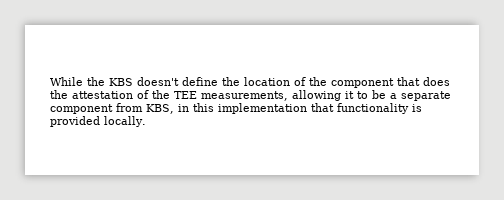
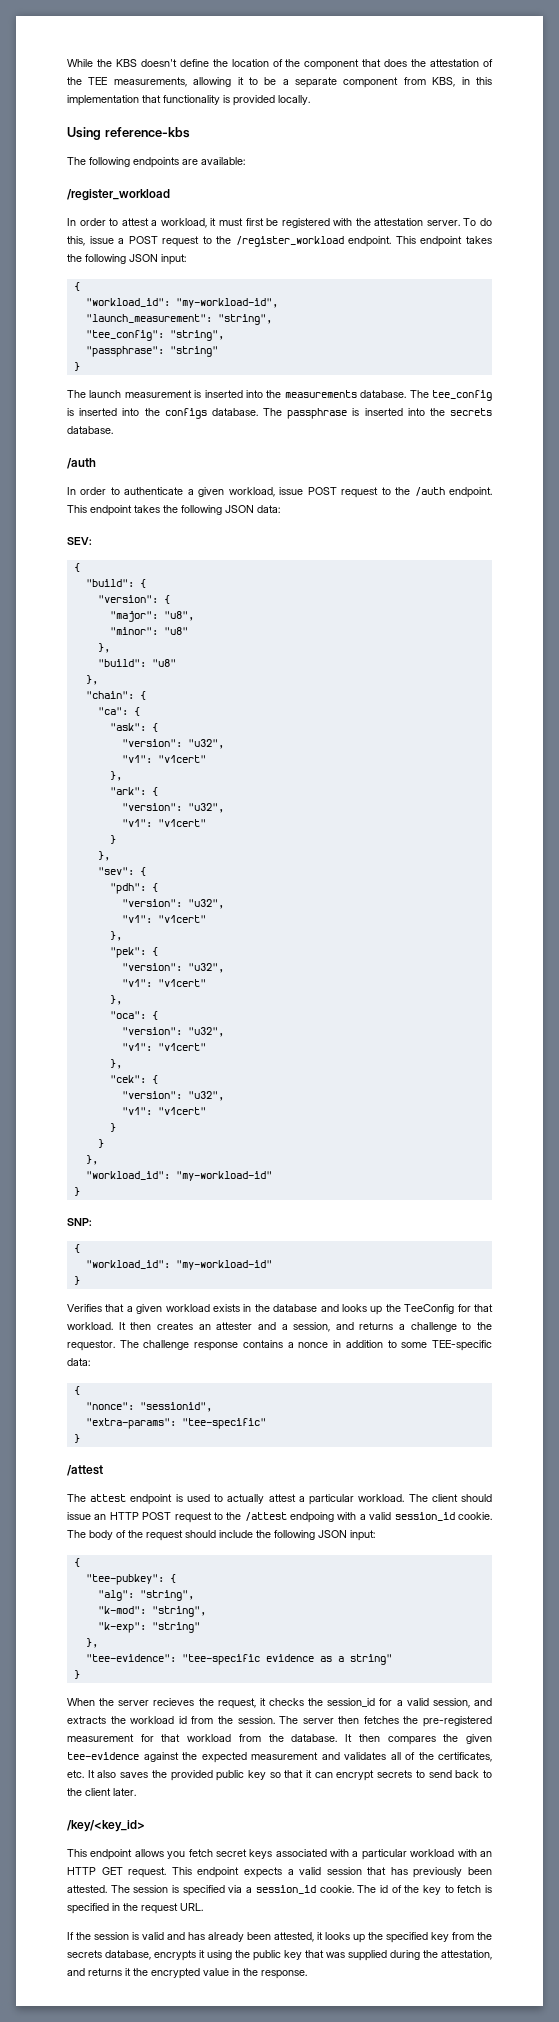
(146, 121) none -> [67,127,190,140] [67,157,245,168] [67,189,170,201] [67,218,492,228] [67,236,492,247] [67,254,186,265] [73,282,80,291] [85,298,278,308] [85,314,272,325] [85,330,224,341] [85,346,218,357] [73,362,80,371] [67,390,492,401] [67,408,493,419] [67,426,113,434] [67,458,96,469] [67,487,492,498] [67,505,280,516] [67,537,92,545] [73,563,80,572] [85,579,146,588] [97,595,170,604] [109,611,194,622] [109,627,188,635] [97,643,110,653] [97,659,176,667] [85,675,98,685] [85,691,146,700] [97,707,140,716] [109,723,158,732] [121,739,224,749] [121,755,206,763] [109,771,122,781] [109,787,158,796] [121,803,224,813] [121,819,206,827] [109,835,116,844] [97,851,110,861] [97,867,146,876] [109,883,158,894] [121,899,224,909] [121,915,206,923] [109,931,122,941] [109,947,158,958] [121,963,224,973] [121,979,206,987] [109,995,122,1005] [109,1011,158,1020] [121,1027,224,1037] [121,1043,206,1051] [109,1059,122,1069] [109,1075,158,1084] [121,1091,224,1101] [121,1107,206,1115] [109,1123,116,1132] [97,1139,104,1148] [85,1155,98,1165] [85,1171,272,1181] [73,1187,80,1196] [67,1218,92,1226] [73,1244,80,1253] [85,1260,272,1270] [73,1276,80,1285] [67,1304,493,1315] [67,1322,493,1332] [67,1340,493,1351] [67,1358,90,1366] [73,1386,80,1395] [85,1402,212,1412] [85,1418,266,1429] [73,1434,80,1443] [67,1465,103,1476] [67,1494,492,1505] [67,1512,492,1523] [67,1530,375,1541] [73,1558,80,1567] [85,1574,176,1585] [97,1590,194,1601] [97,1606,206,1617] [97,1622,200,1633] [85,1638,98,1648] [85,1654,392,1665] [73,1670,80,1679] [67,1698,493,1709] [67,1716,492,1727] [67,1734,493,1745] [67,1752,492,1763] [67,1770,492,1781] [67,1788,136,1796] [67,1820,145,1832] [67,1849,492,1860] [67,1867,492,1878] [67,1885,492,1896] [67,1903,203,1914] [67,1932,492,1943] [67,1950,492,1961] [67,1968,307,1979] // Using reference-kbs // The following endpoints are available: // /register_workload // In order to attest a workload, it must first be registered with the attestation server. To do this, issue a POST request to the /register_workload endpoint. This endpoint takes the following JSON input: // { // "workload_id": "my-workload-id", // "launch_measurement": "string", // "tee_config": "string", // "passphrase": "string" // } // The launch measurement is inserted into the measurements database. The tee_config is inserted into the configs database. The passphrase is inserted into the secrets database. // /auth // In order to authenticate a given workload, issue POST request to the /auth endpoint. This endpoint takes the following JSON data: // SEV: // { // "build": { // "version": { // "major": "u8", // "minor": "u8" // }, // "build": "u8" // }, // "chain": { // "ca": { // "ask": { // "version": "u32", // "v1": "v1cert" // }, // "ark": { // "version": "u32", // "v1": "v1cert" // } // }, // "sev": { // "pdh": { // "version": "u32", // "v1": "v1cert" // }, // "pek": { // "version": "u32", // "v1": "v1cert" // }, // "oca": { // "version": "u32", // "v1": "v1cert" // }, // "cek": { // "version": "u32", // "v1": "v1cert" // } // } // }, // "workload_id": "my-workload-id" // } // SNP: // { // "workload_id": "my-workload-id" // } // Verifies that a given workload exists in the database and looks up the TeeConfig for that workload. It then creates an attester and a session, and returns a challenge to the requestor. The challenge response contains a nonce in addition to some TEE-specific data: // { // "nonce": "sessionid", // "extra-params": "tee-specific" // } // /attest // The attest endpoint is used to actually attest a particular workload. The client should issue an HTTP POST request to the /attest endpoing with a valid session_id cookie. The body of the request should include the following JSON input: // { // "tee-pubkey": { // "alg": "string", // "k-mod": "string", // "k-exp": "string" // }, // "tee-evidence": "tee-specific evidence as a string" // } // When the server recieves the request, it checks the session_id for a valid session, and extracts the workload id from the session. The server then fetches the pre-registered measurement for that workload from the database. It then compares the given tee-evidence against the expected measurement and validates all of the certificates, etc. It also saves the provided public key so that it can encrypt secrets to send back to the client later. // /key/<key_id> // This endpoint allows you fetch secret keys associated with a particular workload with an HTTP GET request. This endpoint expects a valid session that has previously been attested. The session is specified via a session_id cookie. The id of the key to fetch is specified in the request URL. // If the session is valid and has already been attested, it looks up the specified key from the secrets database, encrypts it using the public key that was supplied during the attestation, and returns it the encrypted value in the response.

